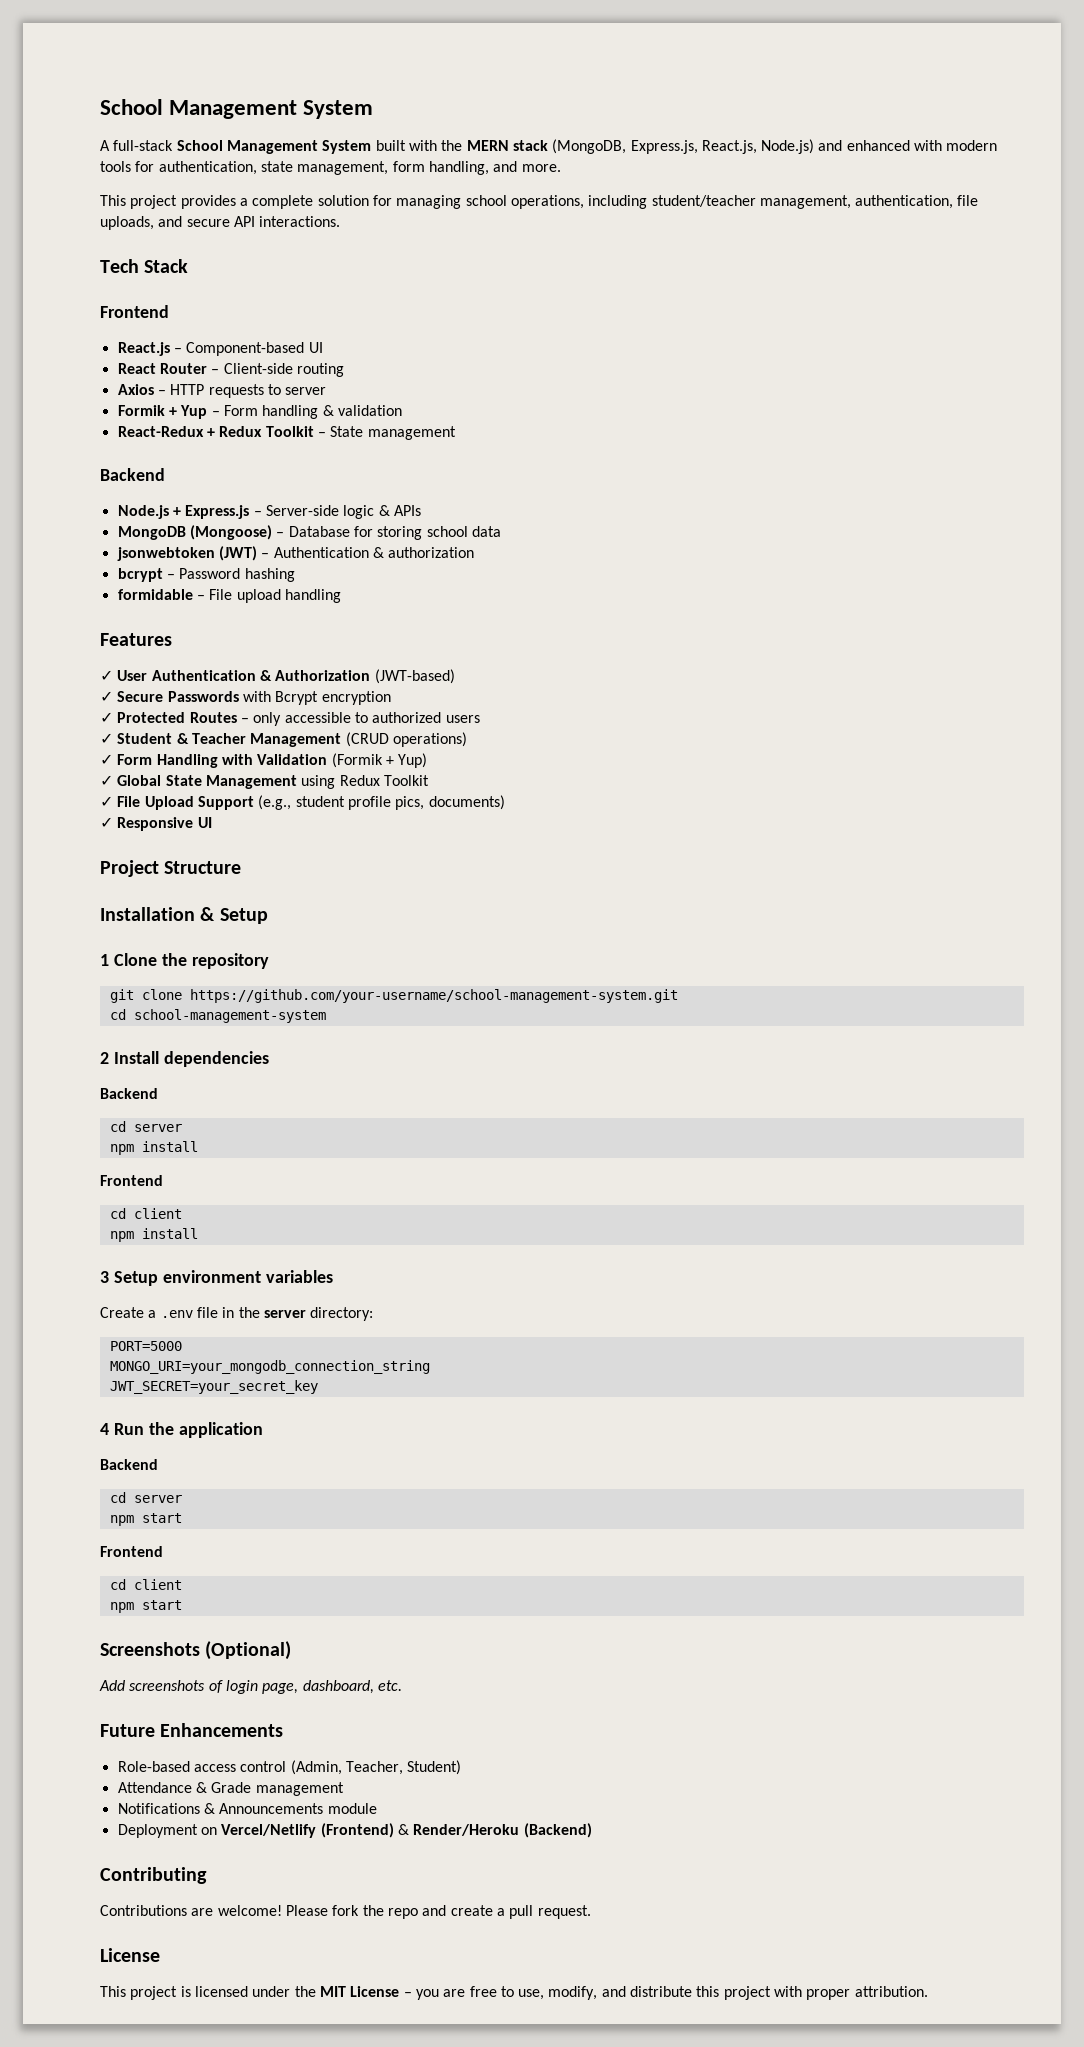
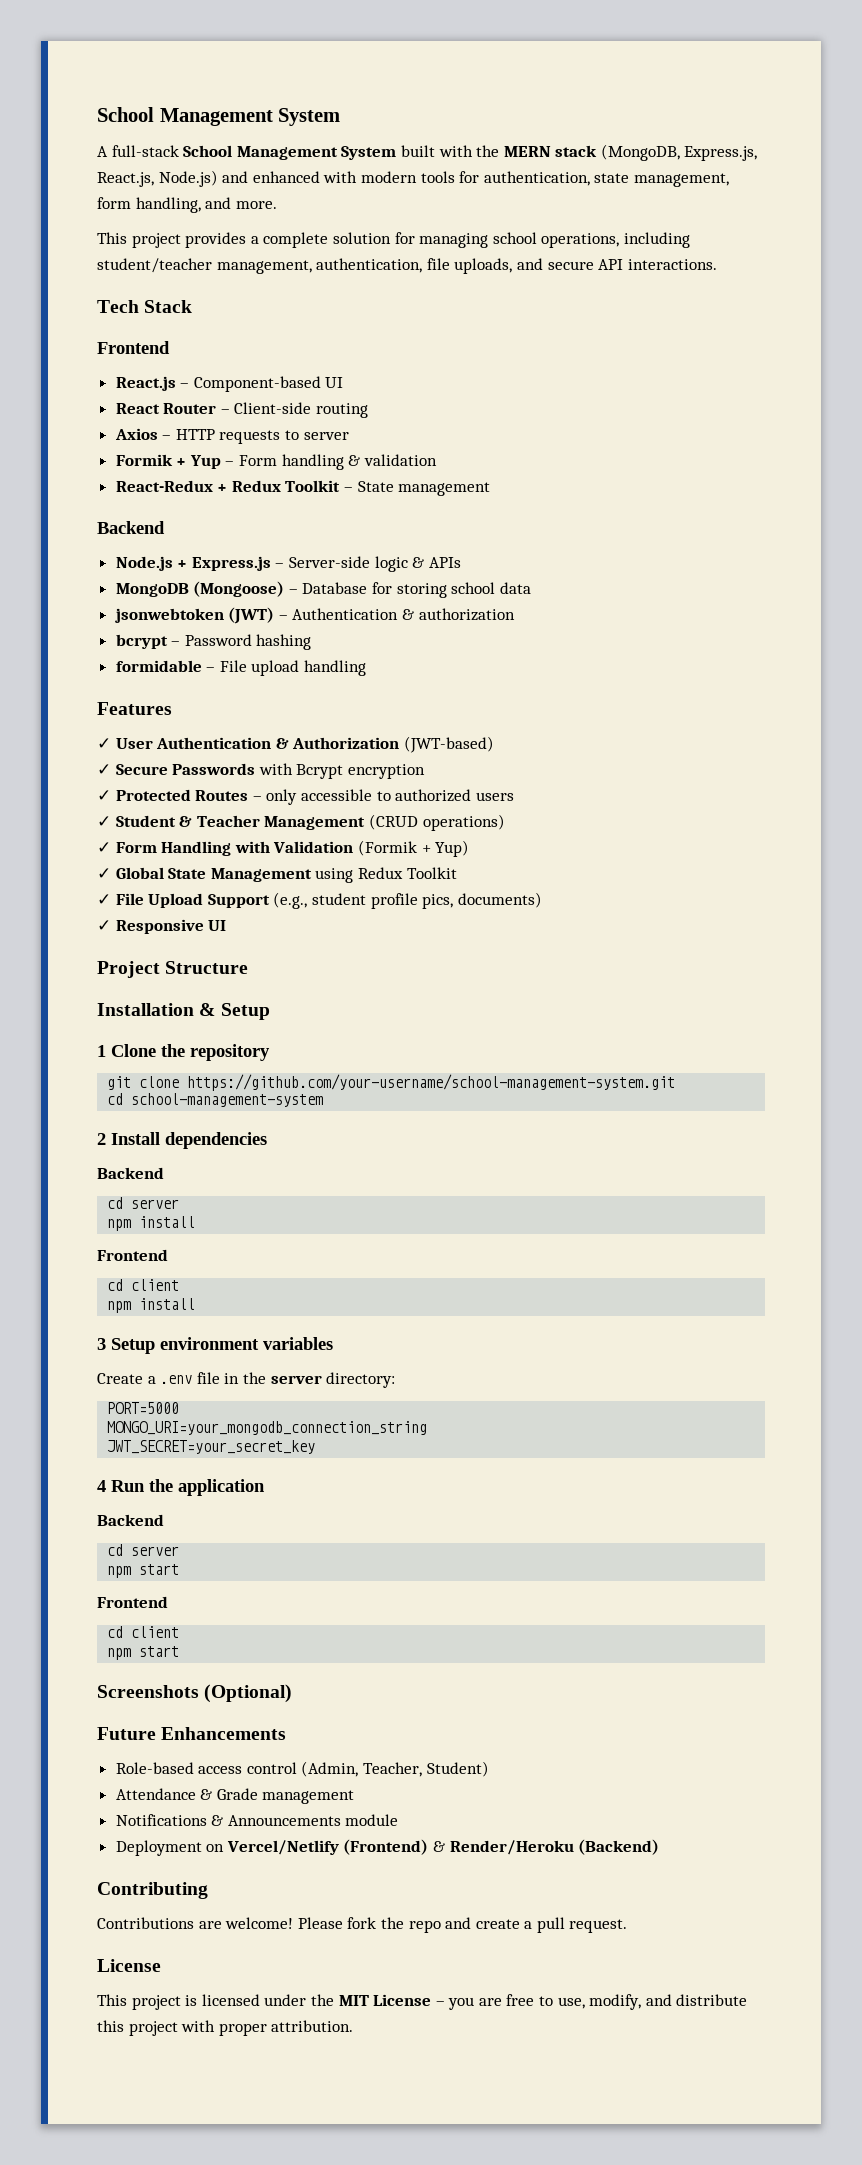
[99,1680,402,1694] // Add screenshots of login page, dashboard, etc. -> (293, 1693) none

